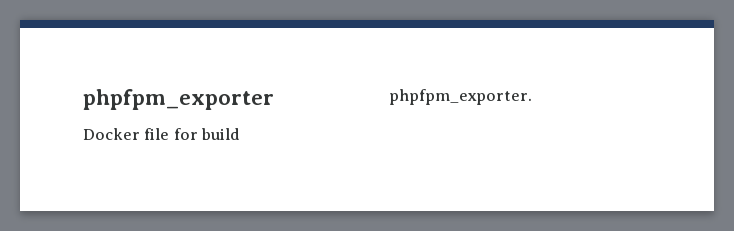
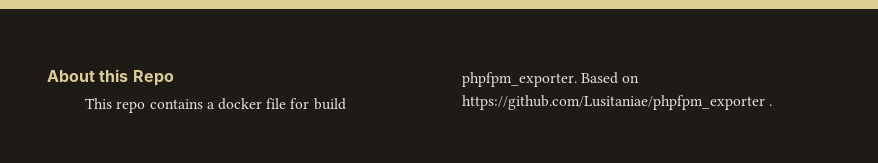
[83,89,274,110] [83,128,241,140] [389,89,532,105] phpfpm_exporter // Docker file for build phpfpm_exporter. -> [47,69,174,86] [85,98,346,113] [462,72,640,87] [462,95,773,110] About this Repo // This repo contains a docker file for build phpfpm_exporter. Based on https://github.com/Lusitaniae/phpfpm_exporter .

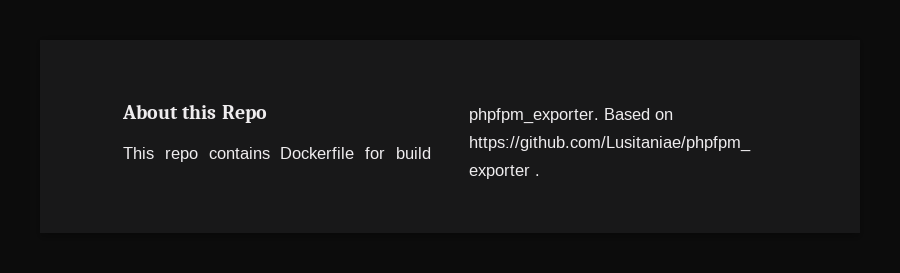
[206,98,287,110] a docker file -> [280,147,355,159] Dockerfile

